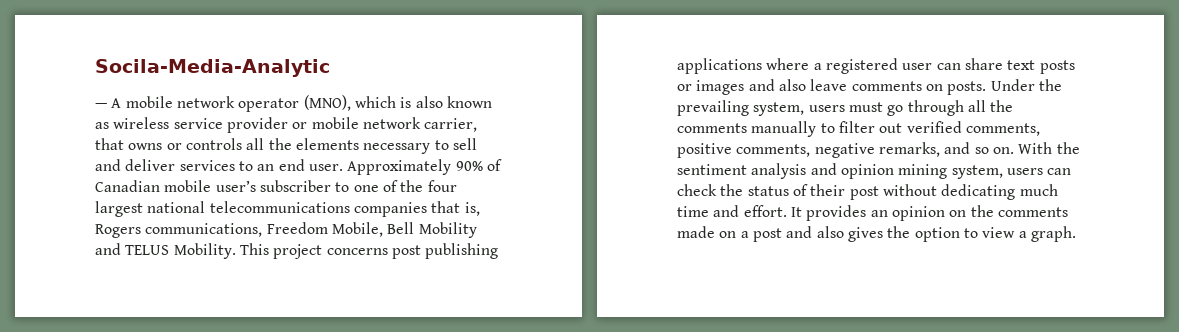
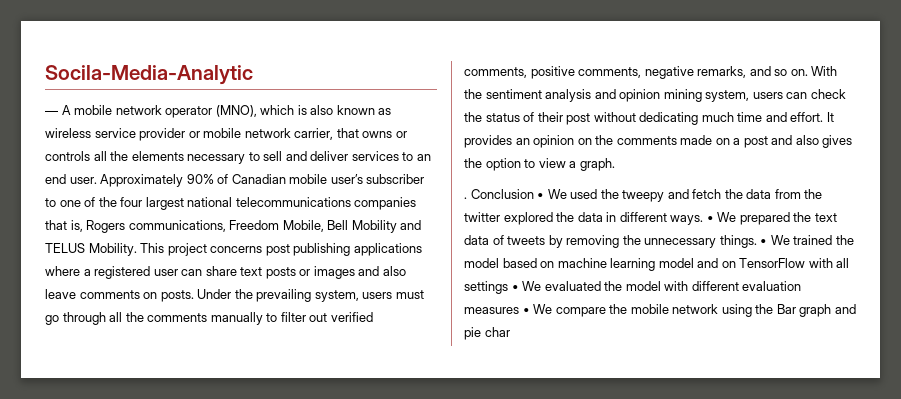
(1076, 234) none -> [464,189,823,202] [464,212,837,225] [464,235,854,248] [464,258,850,271] [464,281,802,294] [464,304,856,317] [464,327,510,340] // . Conclusion • We used the tweepy and fetch the data from the twitter explored the data in different ways. • We prepared the text data of tweets by removing the unnecessary things. • We trained the model based on machine learning model and on TensorFlow with all settings • We evaluated the model with different evaluation measures • We compare the mobile network using the Bar graph and pie char

